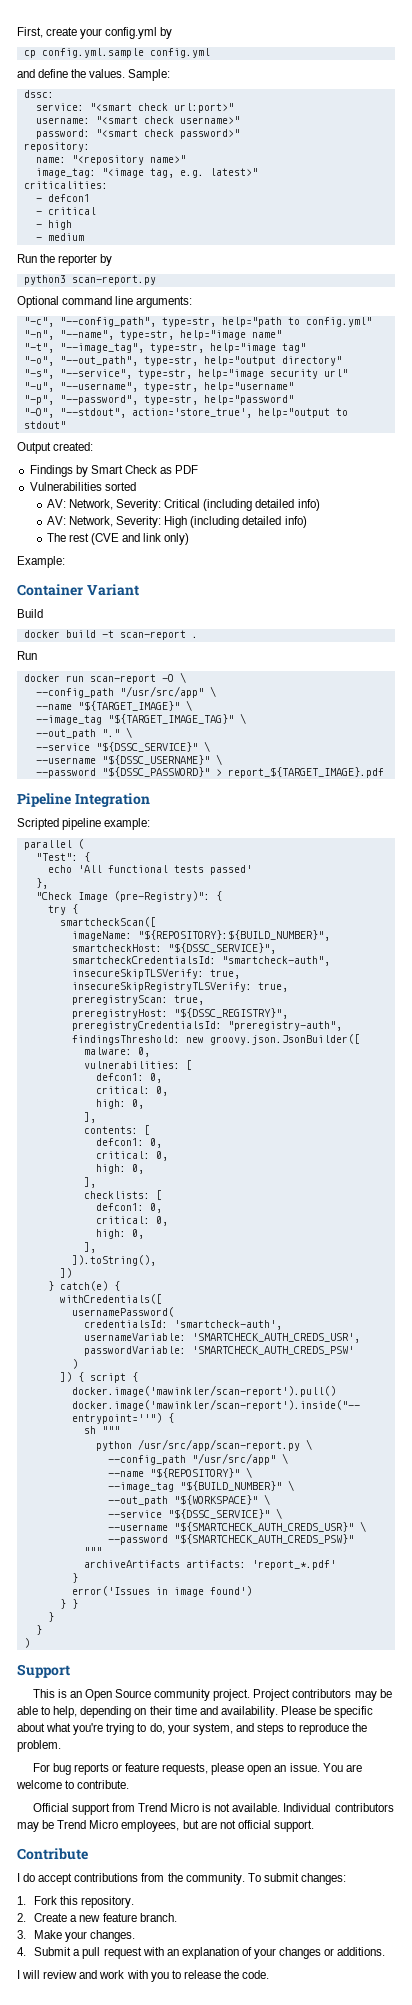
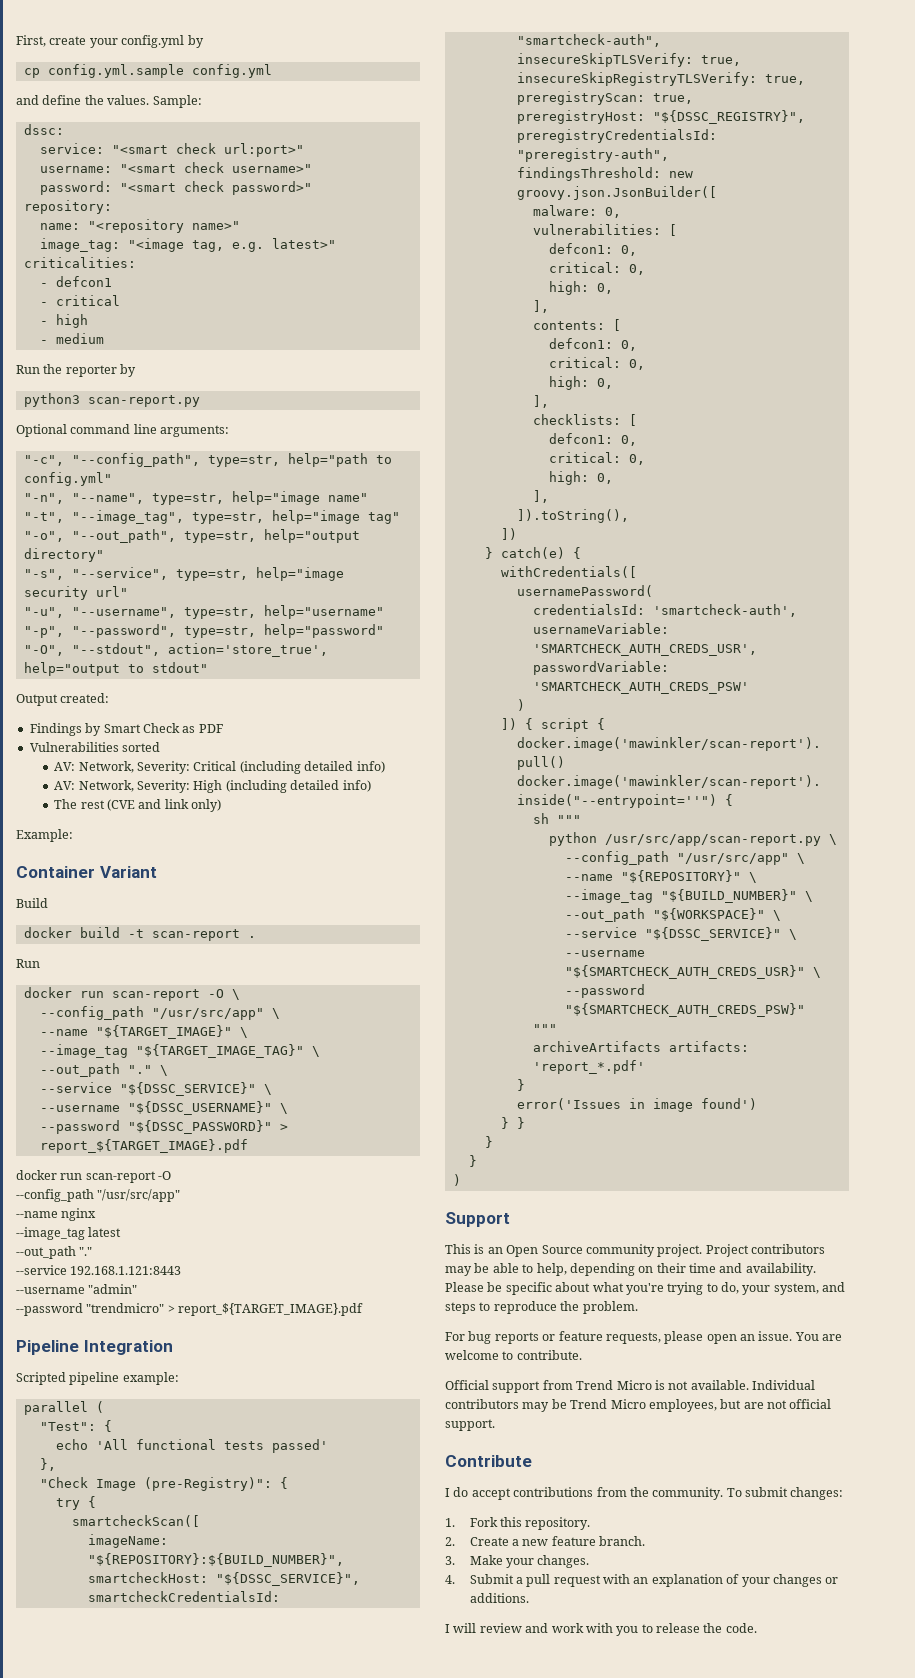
(384, 772) none -> [16,1170,172,1183] [16,1189,181,1202] [16,1208,97,1221] [16,1227,122,1240] [16,1246,93,1259] [16,1265,182,1275] [16,1284,138,1294] [16,1303,364,1316] // docker run scan-report -O // --config_path "/usr/src/app" // --name nginx // --image_tag latest // --out_path "." // --service 192.168.1.121:8443 // --username "admin" // --password "trendmicro" > report_${TARGET_IMAGE}.pdf

